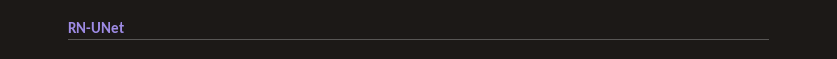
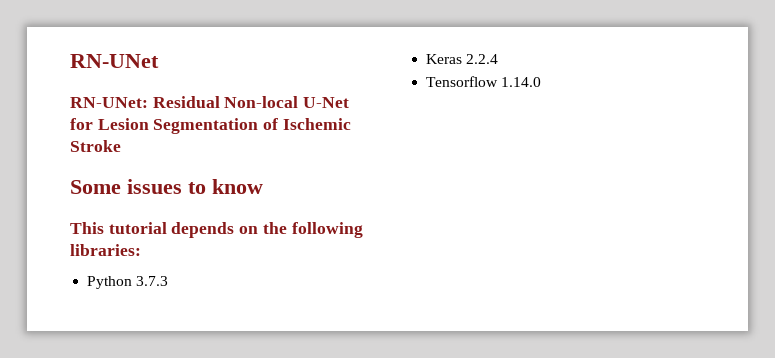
(124, 27) none -> [70,96,350,108] [70,118,351,134] [70,140,121,152] [70,179,263,194] [70,222,363,238] [70,244,141,256] [87,276,169,289] [426,54,499,64] [426,76,542,87] // RN-UNet: Residual Non-local U-Net for Lesion Segmentation of Ischemic Stroke // Some issues to know // This tutorial depends on the following libraries: // Python 3.7.3 // Keras 2.2.4 // Tensorflow 1.14.0

